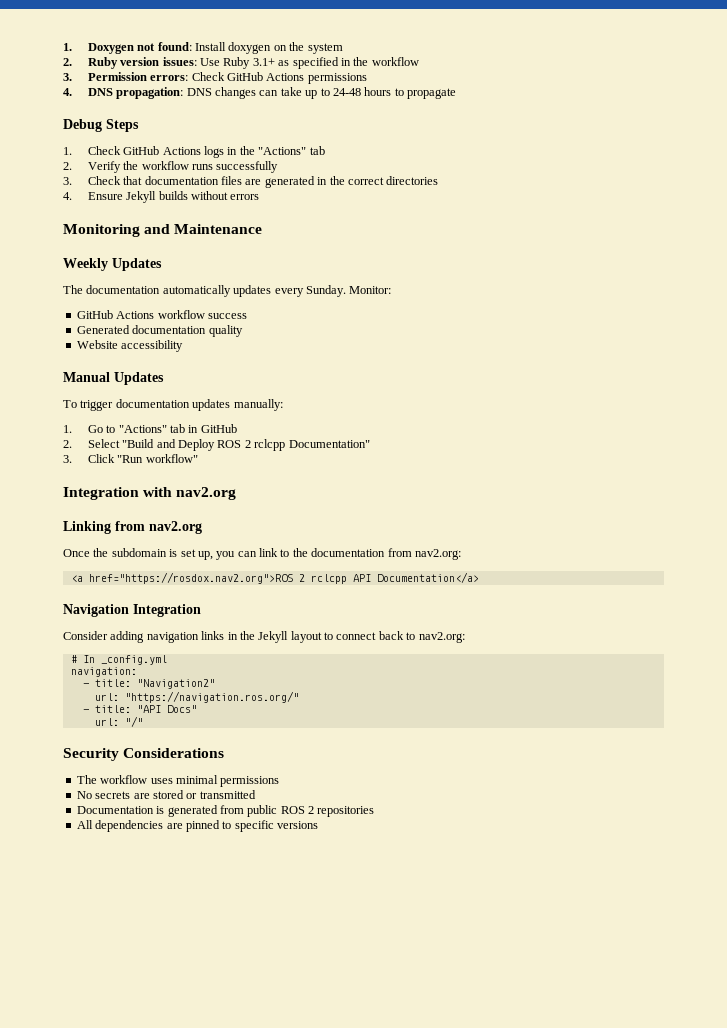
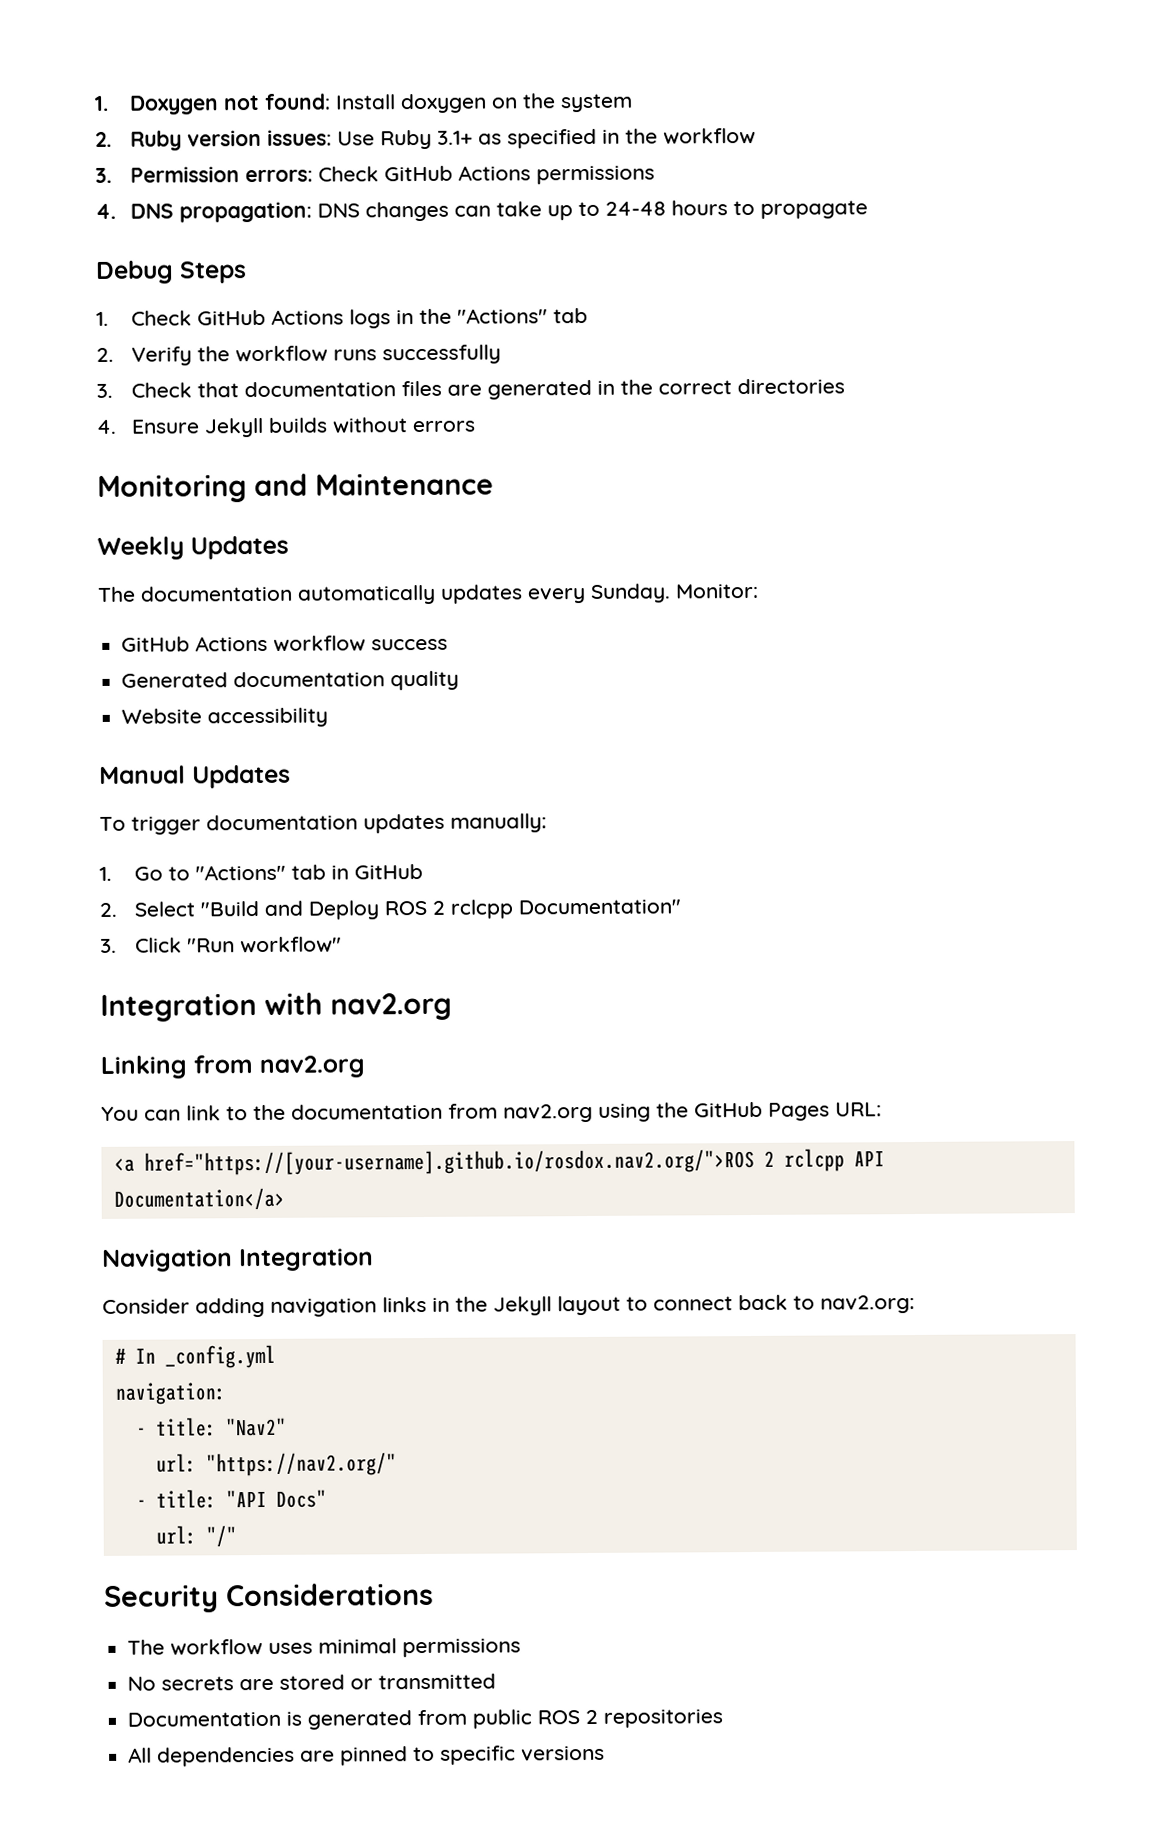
[63,548,236,560] Once the subdomain is set up, you -> [101,1106,139,1121] You
[414,549,461,560] nav2.org: -> [503,1101,882,1123] nav2.org using the GitHub Pages URL:
[88,572,293,584] href="https://rosdox.nav2.org">ROS -> [143,1148,755,1176] href="https://[your-username].github.io/rosdox.nav2.org/">ROS
[136,679,215,689] [94,691,299,703] "Navigation2" // url: "https://navigation.ros.org/" -> [225,1417,287,1437] [155,1452,397,1477] "Nav2" // url: "https://nav2.org/"

